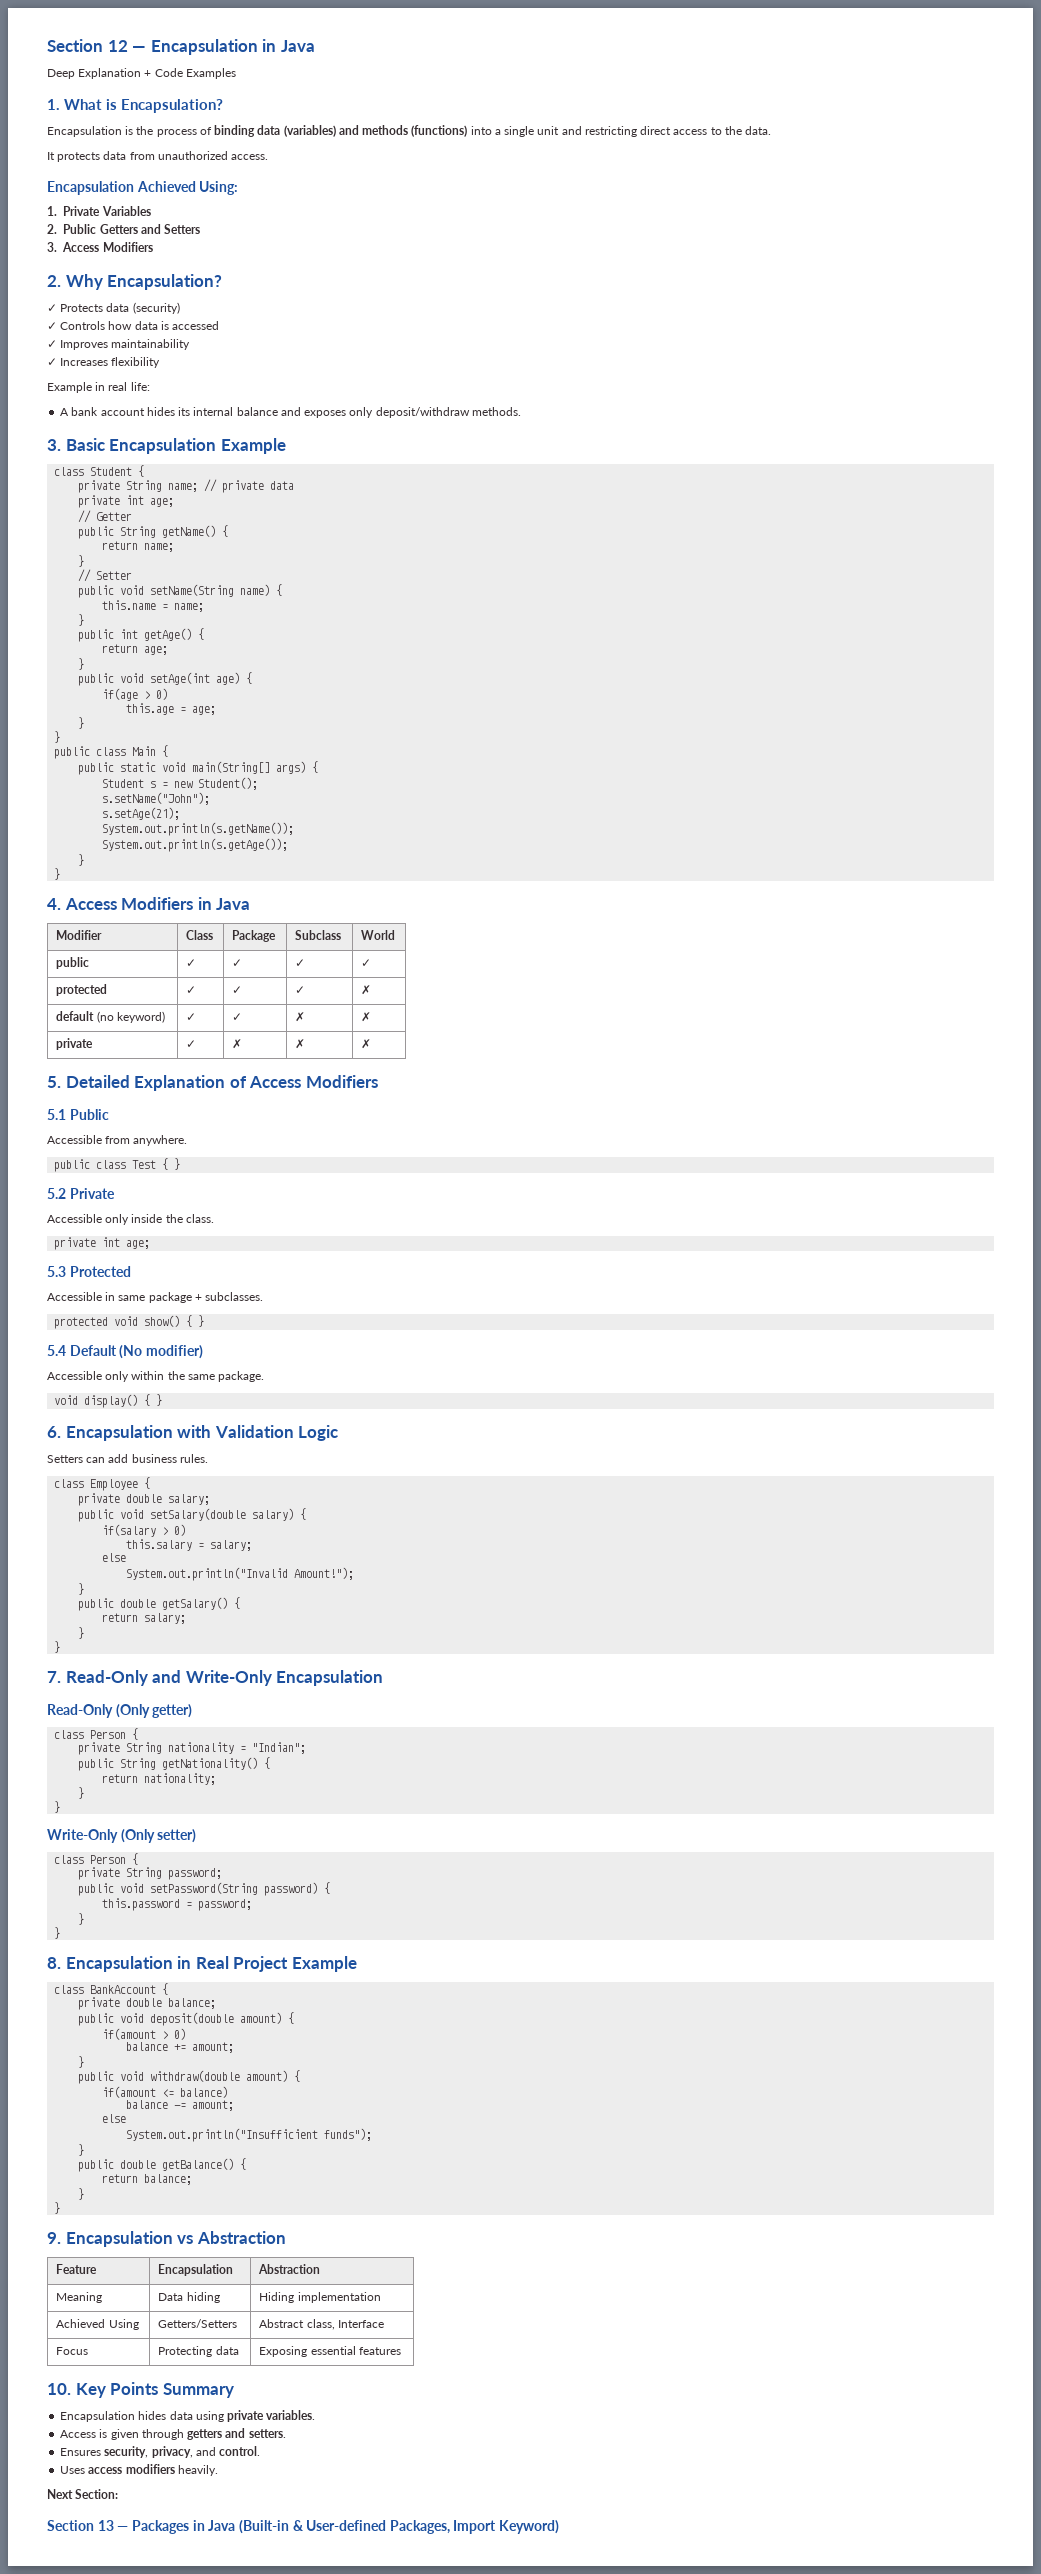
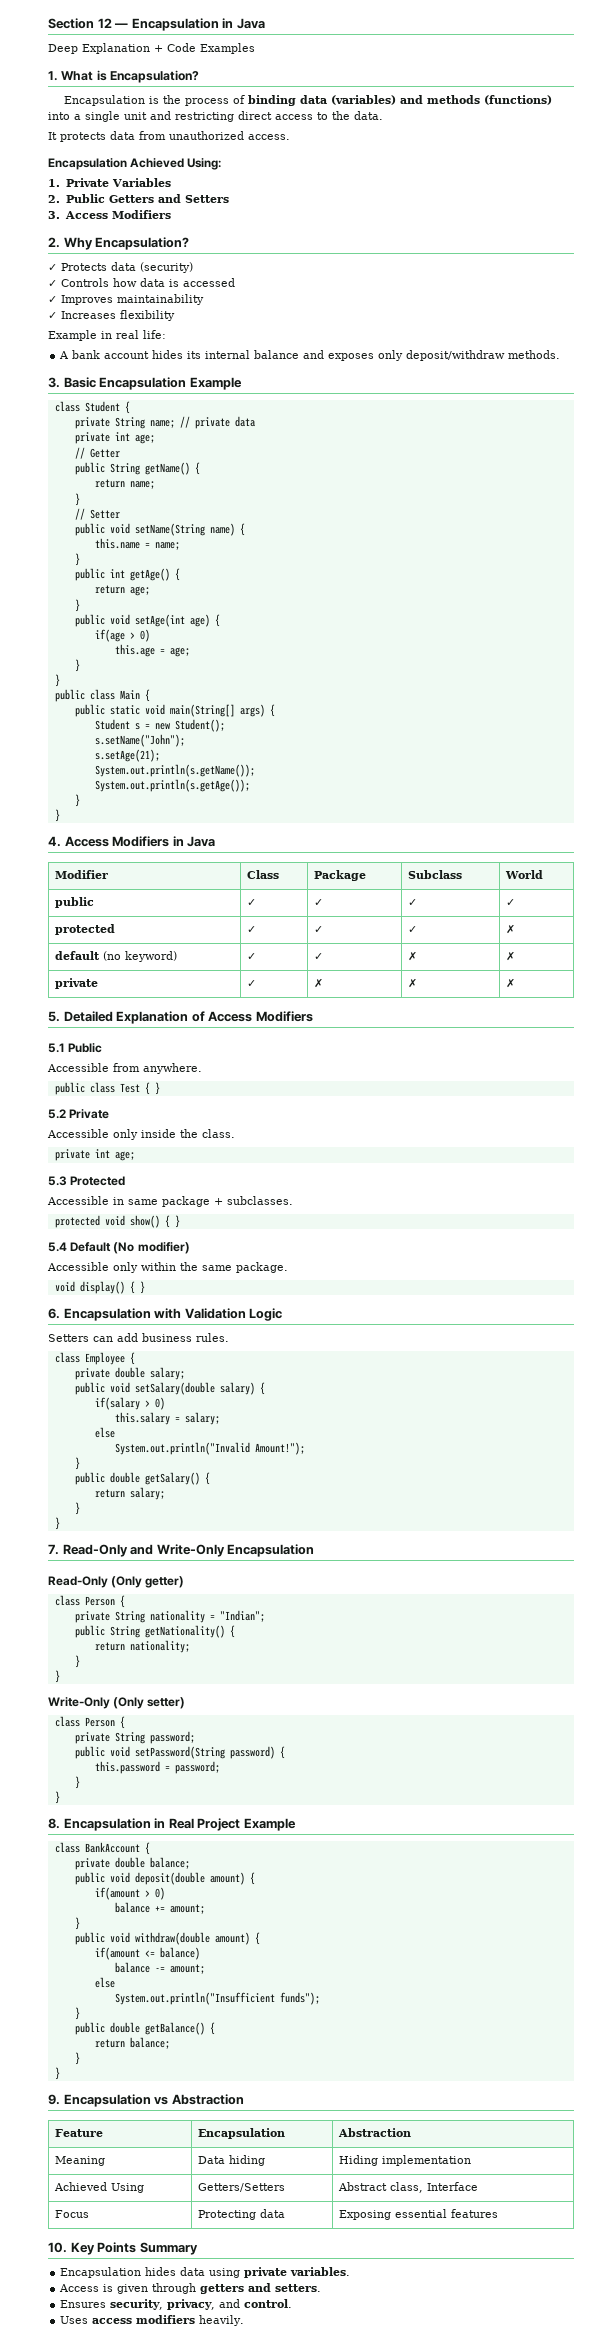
[47,2489,119,2499] [47,2520,560,2534] // Next Section: // Section 13 — Packages in Java (Built-in & User-defined Packages, Import Keyword) -> (245, 2320) none

